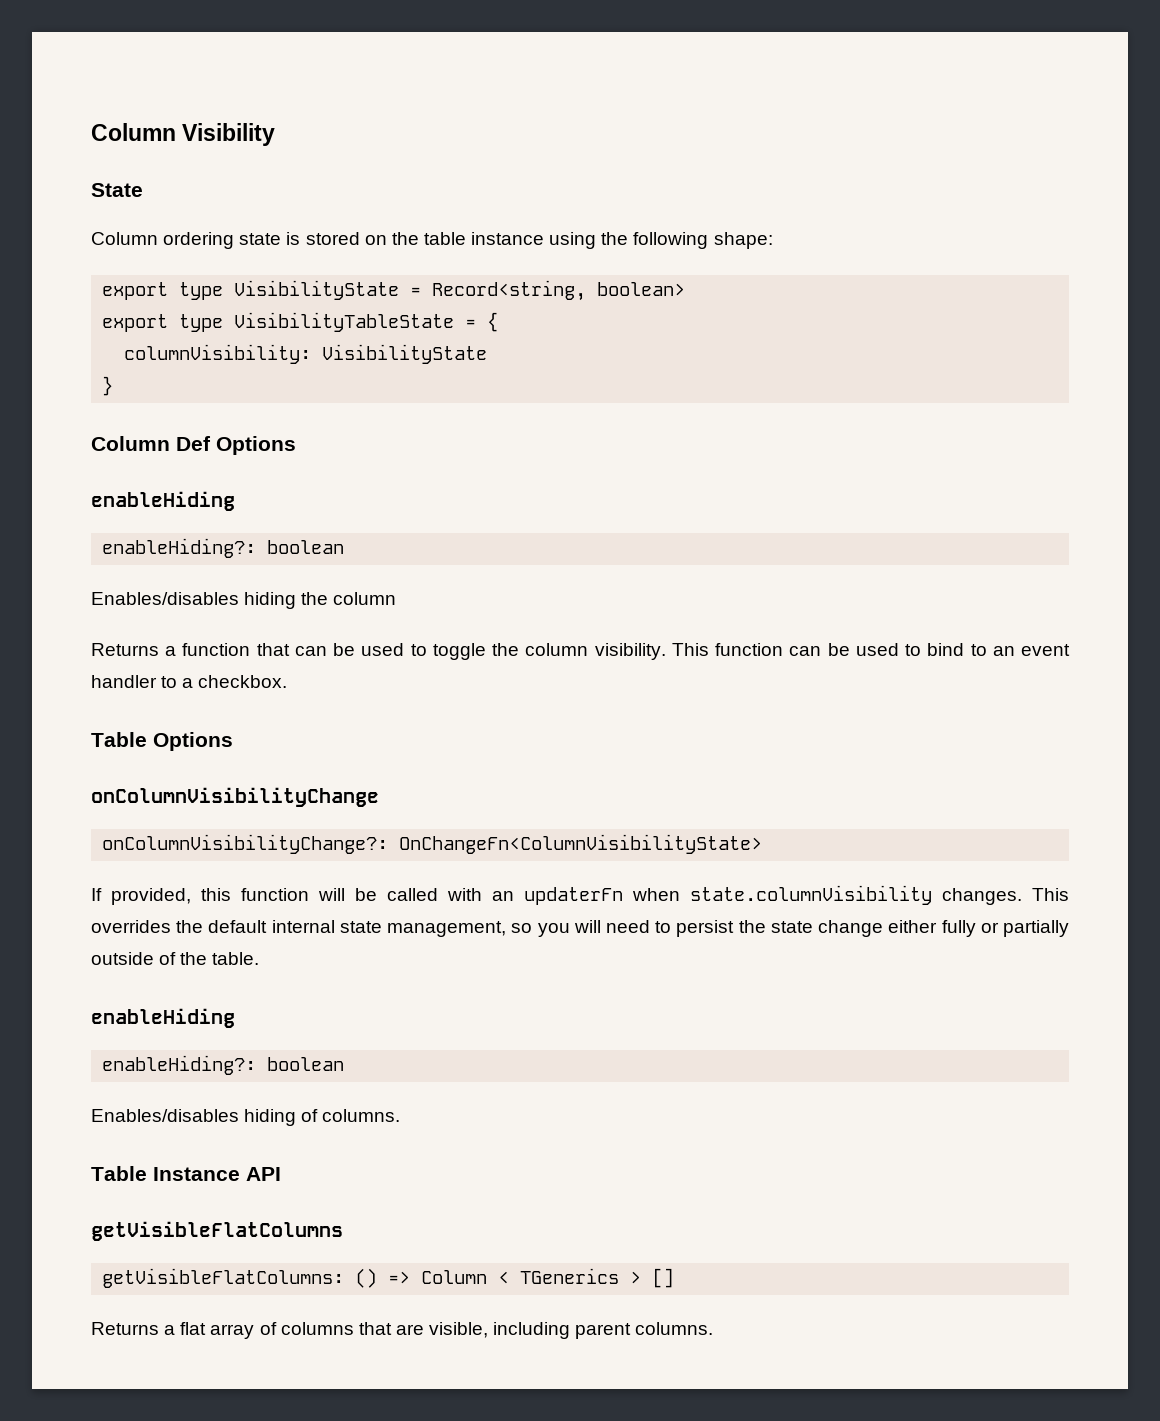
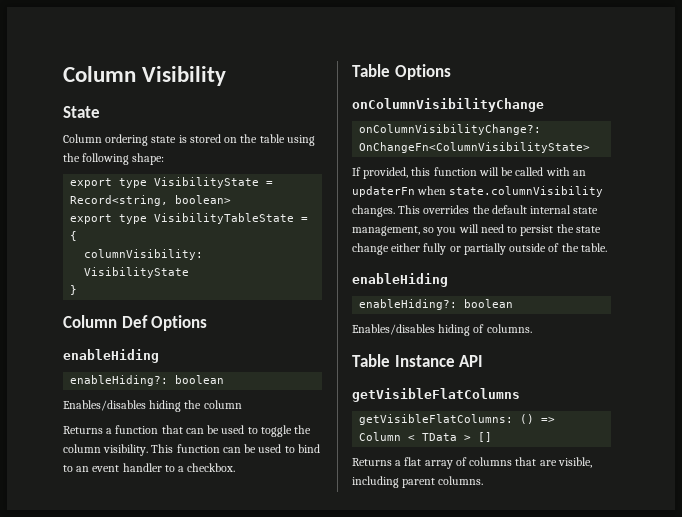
[471,232,545,245] instance -> (285, 138) none
[520,1268,620,1284] TGenerics -> [422,433,458,441] TData

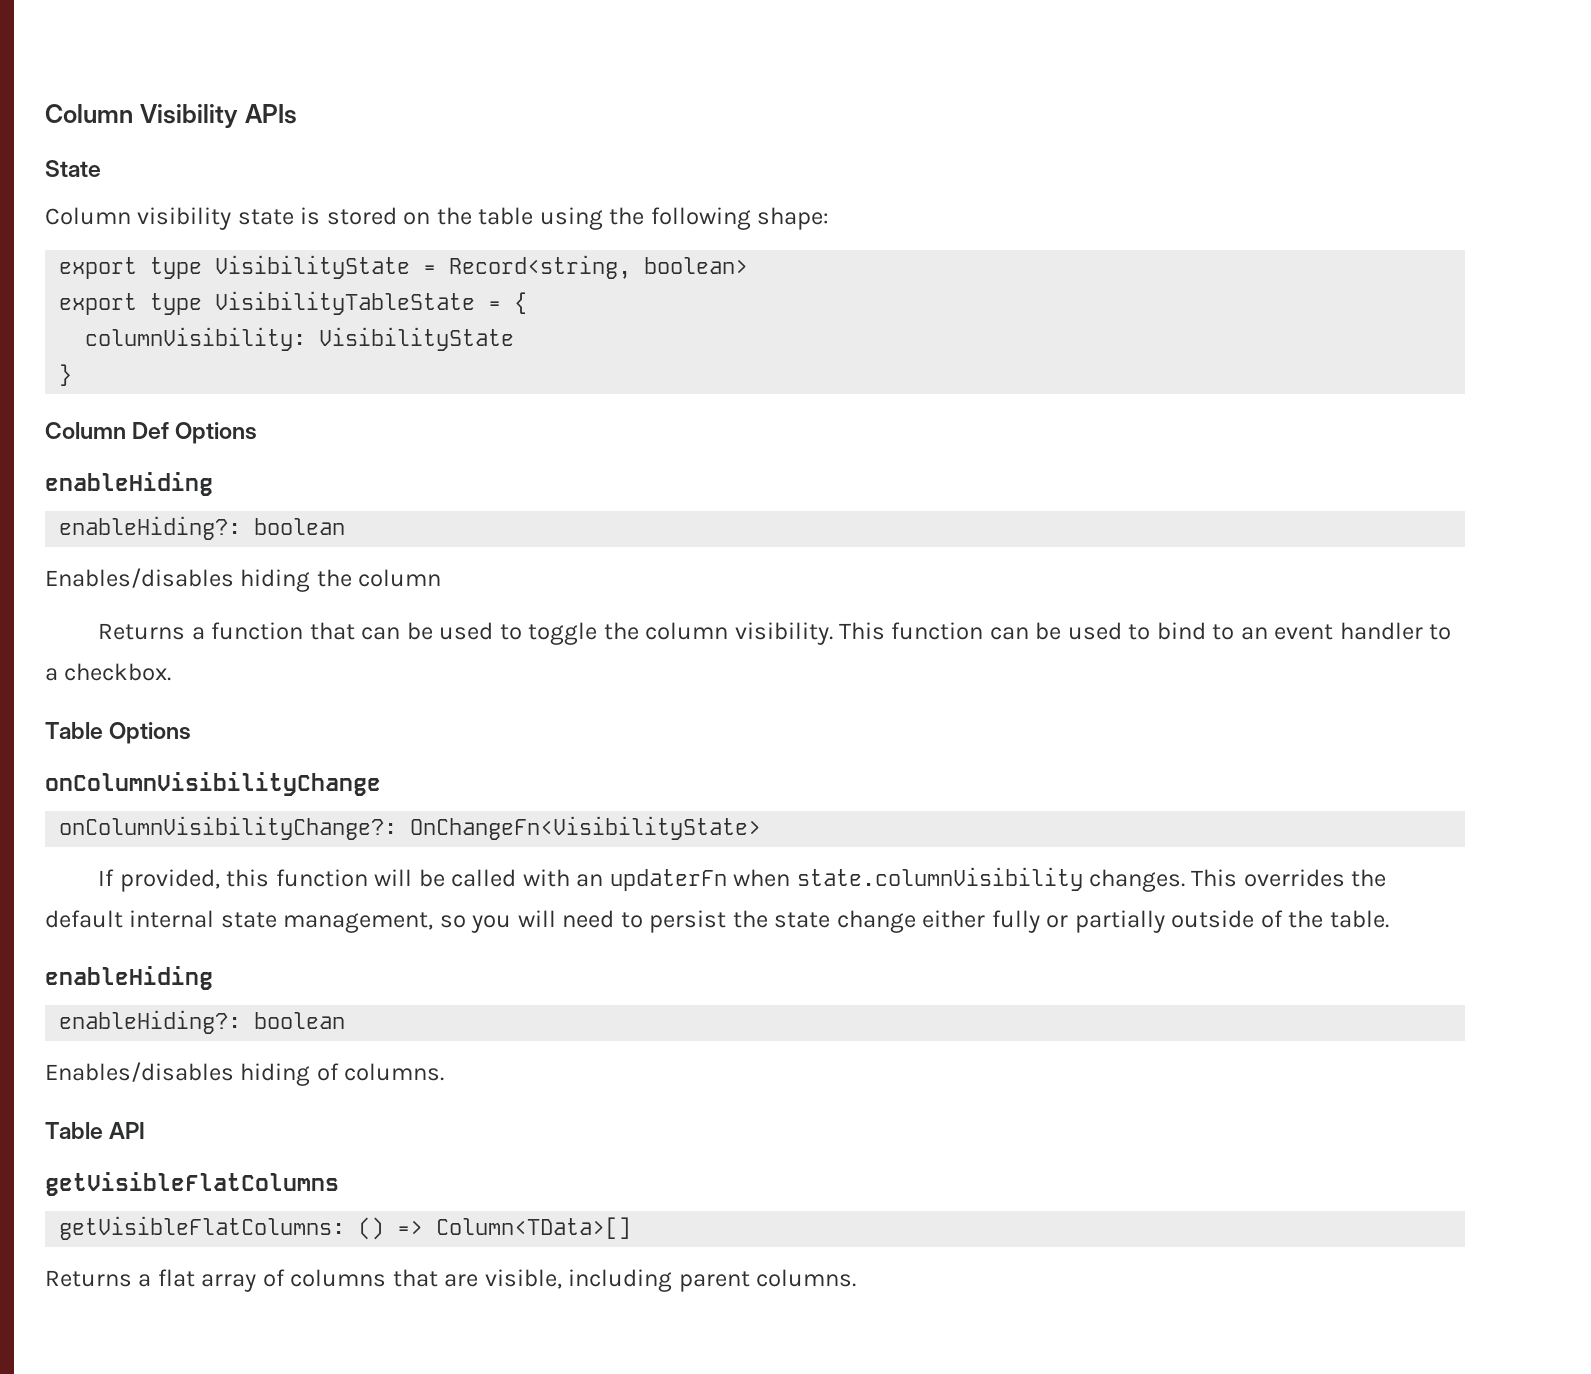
(227, 76) none -> [244,104,297,124] APIs
[105,134,149,146] ordering -> [137,207,232,230] visibility
[359,142,591,153] OnChangeFn<ColumnVisibilityState> -> [410,816,762,840] OnChangeFn<VisibilityState>
[394,355,455,367] Instance -> (103, 1130) none
[359,432,493,442] Column < TData > [] -> [436,1217,632,1239] Column<TData>[]

